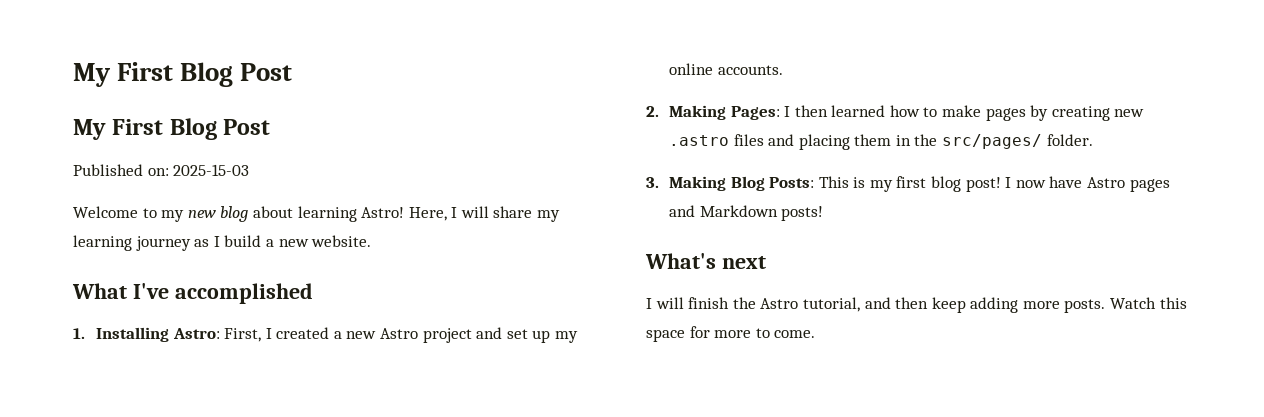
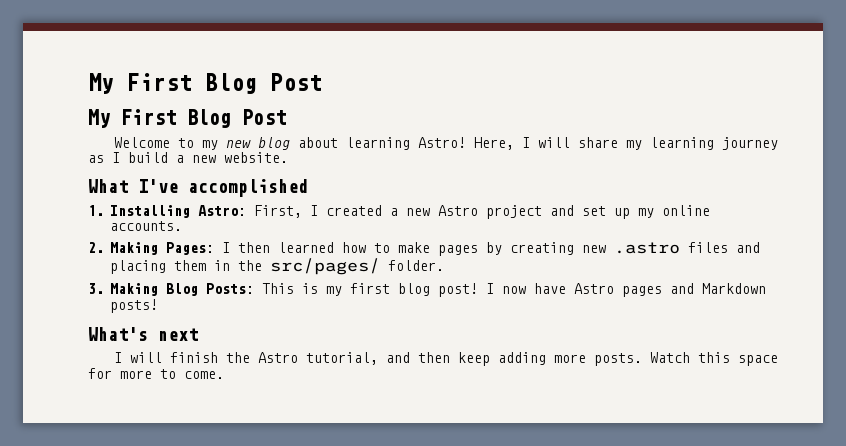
[73,164,250,176] // Published on: 2025-15-03 -> (286, 117) none

